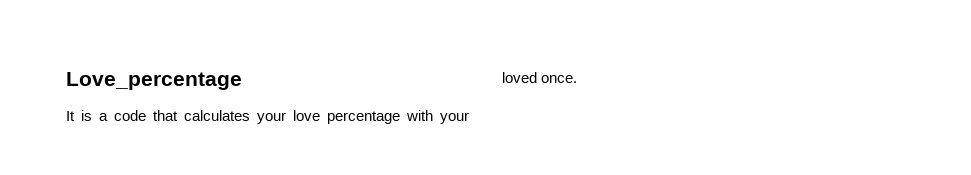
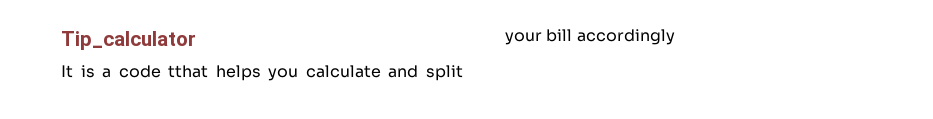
[66,72,242,90] Love_percentage -> [61,31,196,50] Tip_calculator
[153,110,469,124] [502,72,578,83] that calculates your love percentage with your loved once. -> [168,65,463,81] [505,29,675,45] tthat helps you calculate and split your bill accordingly

